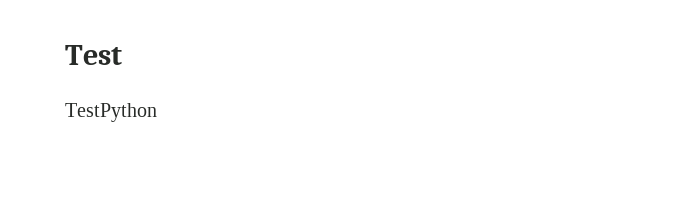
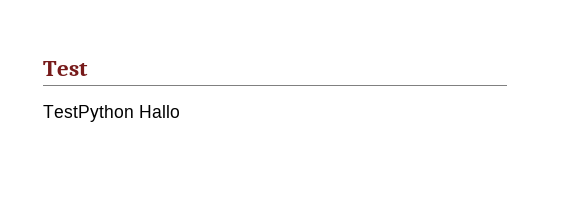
(157, 112) none -> [139,105,180,118] Hallo

